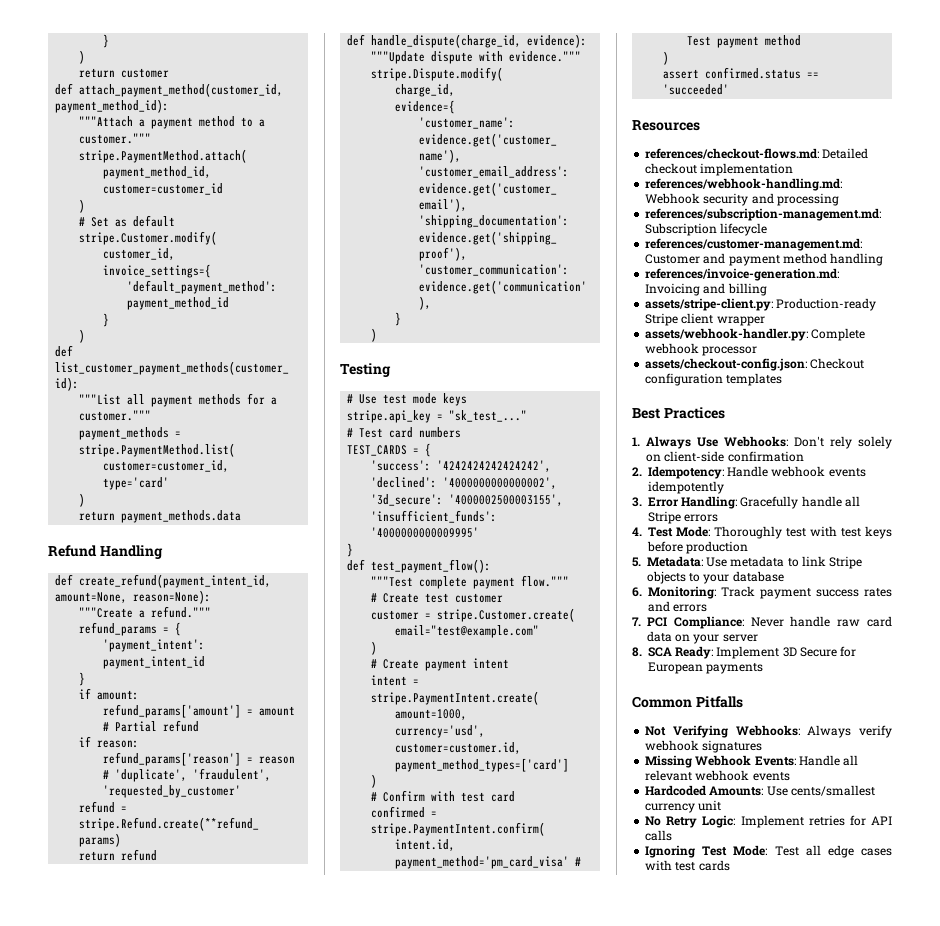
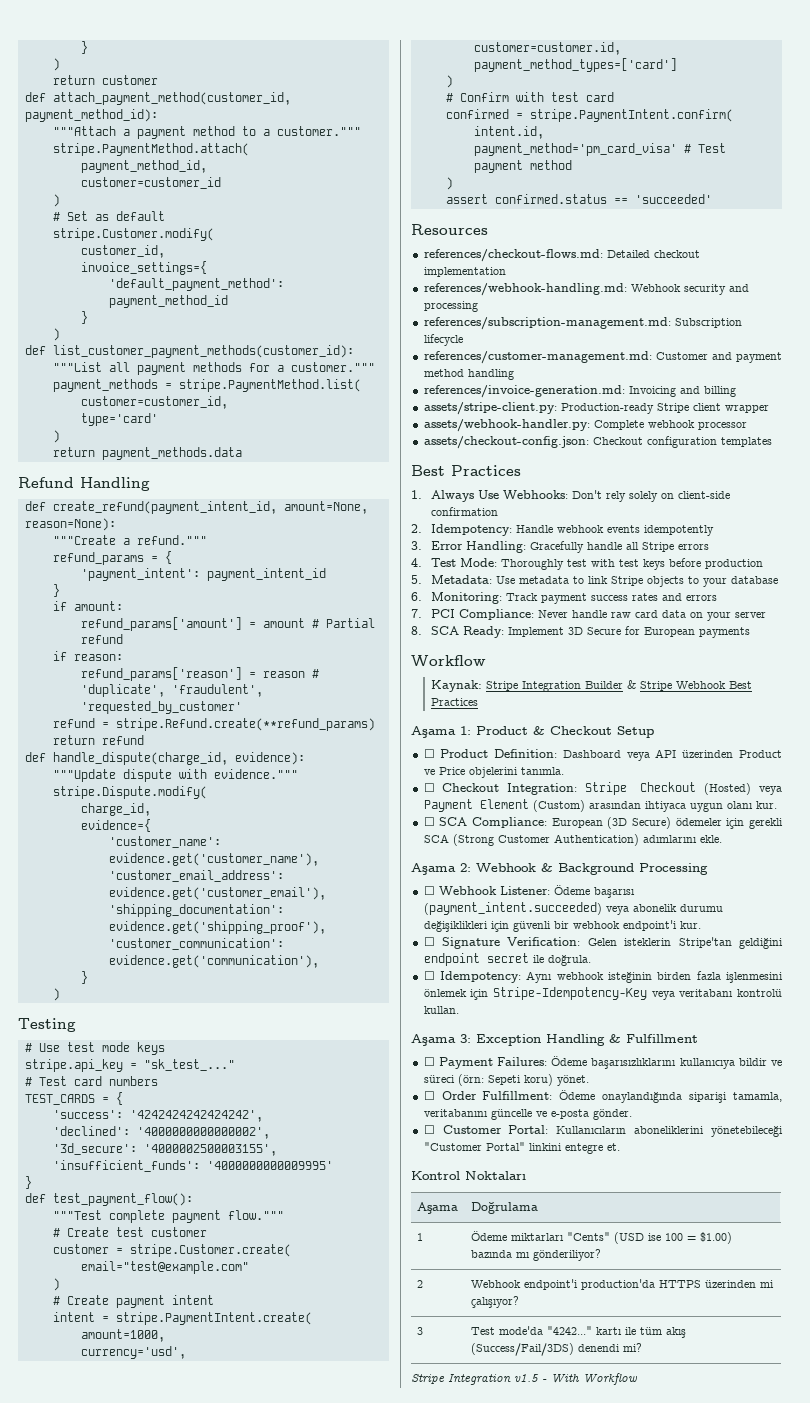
[632,696,743,708] [645,725,892,738] [645,740,763,753] [645,755,859,768] [645,770,790,781] [645,785,875,796] [645,800,722,813] [645,815,892,828] [645,830,673,841] [645,845,892,858] [645,860,730,871] Common Pitfalls // Not Verifying Webhooks: Always verify webhook signatures // Missing Webhook Events: Handle all relevant webhook events // Hardcoded Amounts: Use cents/smallest currency unit // No Retry Logic: Implement retries for API calls // Ignoring Test Mode: Test all edge cases with test cards -> [411,655,486,667] [431,680,753,692] [431,698,479,706] [411,726,654,738] [423,749,782,761] [423,767,564,778] [423,782,782,795] [423,799,777,812] [423,817,783,829] [423,834,722,846] [411,863,708,875] [423,885,635,898] [423,902,723,915] [423,920,701,932] [423,937,783,949] [423,953,591,966] [423,971,783,983] [423,987,782,1000] [423,1006,459,1014] [411,1034,698,1046] [423,1056,782,1069] [423,1074,589,1086] [423,1090,782,1103] [423,1109,632,1120] [423,1125,783,1137] [423,1142,620,1154] [411,1171,526,1180] [417,1202,459,1214] [471,1202,539,1214] [417,1233,424,1241] [471,1231,733,1244] [471,1249,602,1261] [417,1280,424,1288] [471,1279,775,1290] [471,1296,520,1308] [417,1327,424,1335] [471,1326,687,1338] [471,1343,643,1356] [411,1373,638,1385] Workflow // Kaynak: Stripe Integration Builder & Stripe Webhook Best Practices // Aşama 1: Product & Checkout Setup // ☐ Product Definition: Dashboard veya API üzerinden Product ve Price objelerini tanımla. // ☐ Checkout Integration: Stripe Checkout (Hosted) veya Payment Element (Custom) arasından ihtiyaca uygun olanı kur. // ☐ SCA Compliance: European (3D Secure) ödemeler için gerekli SCA (Strong Customer Authentication) adımlarını ekle. // Aşama 2: Webhook & Background Processing // ☐ Webhook Listener: Ödeme başarısı (payment_intent.succeeded) veya abonelik durumu değişiklikleri için güvenli bir webhook endpoint'i kur. // ☐ Signature Verification: Gelen isteklerin Stripe'tan geldiğini endpoint secret ile doğrula. // ☐ Idempotency: Aynı webhook isteğinin birden fazla işlenmesini önlemek için Stripe-Idempotency-Key veya veritabanı kontrolü kullan. // Aşama 3: Exception Handling & Fulfillment // ☐ Payment Failures: Ödeme başarısızlıklarını kullanıcıya bildir ve süreci (örn: Sepeti koru) yönet. // ☐ Order Fulfillment: Ödeme onaylandığında siparişi tamamla, veritabanını güncelle ve e-posta gönder. // ☐ Customer Portal: Kullanıcıların aboneliklerini yönetebileceği "Customer Portal" linkini entegre et. // Kontrol Noktaları // Aşama | Doğrulama // 1 | Ödeme miktarları "Cents" (USD ise 100 = $1.00) bazında mı gönderiliyor? // 2 | Webhook endpoint'i production'da HTTPS üzerinden mi çalışıyor? // 3 | Test mode'da "4242..." kartı ile tüm akış (Success/Fail/3DS) denendi mi? // Stripe Integration v1.5 - With Workflow

